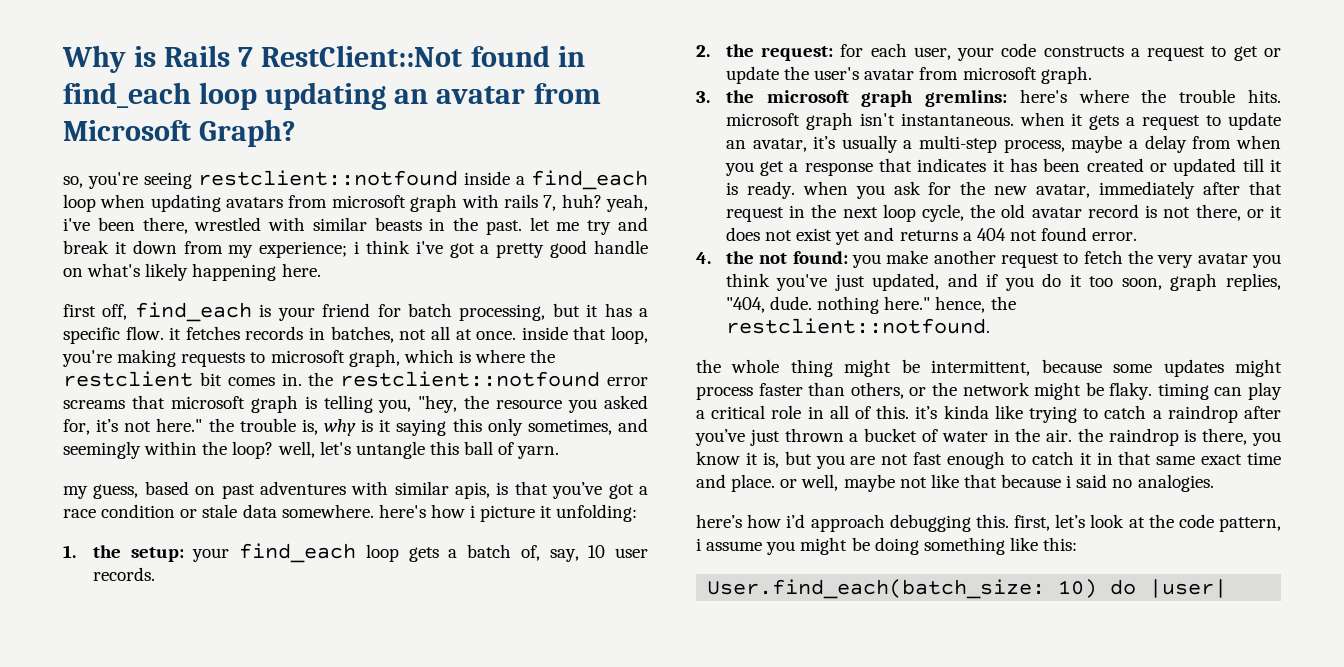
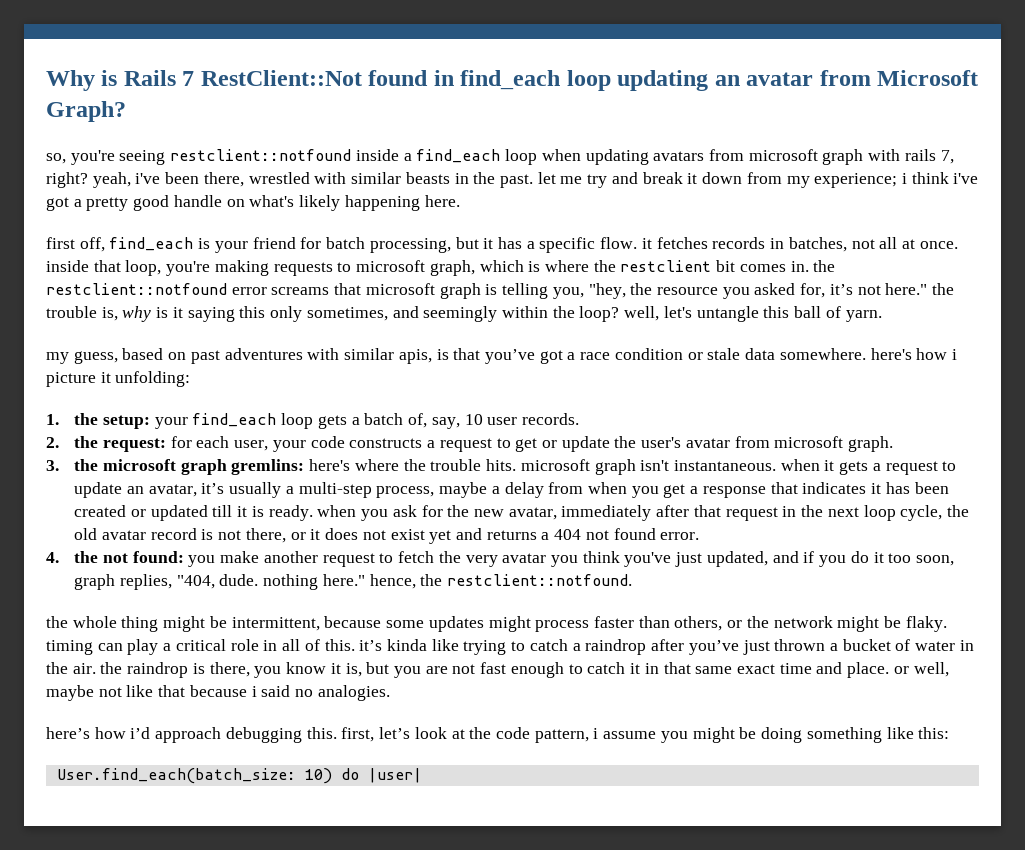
[561,194,602,208] huh? -> [46,172,88,188] right?

